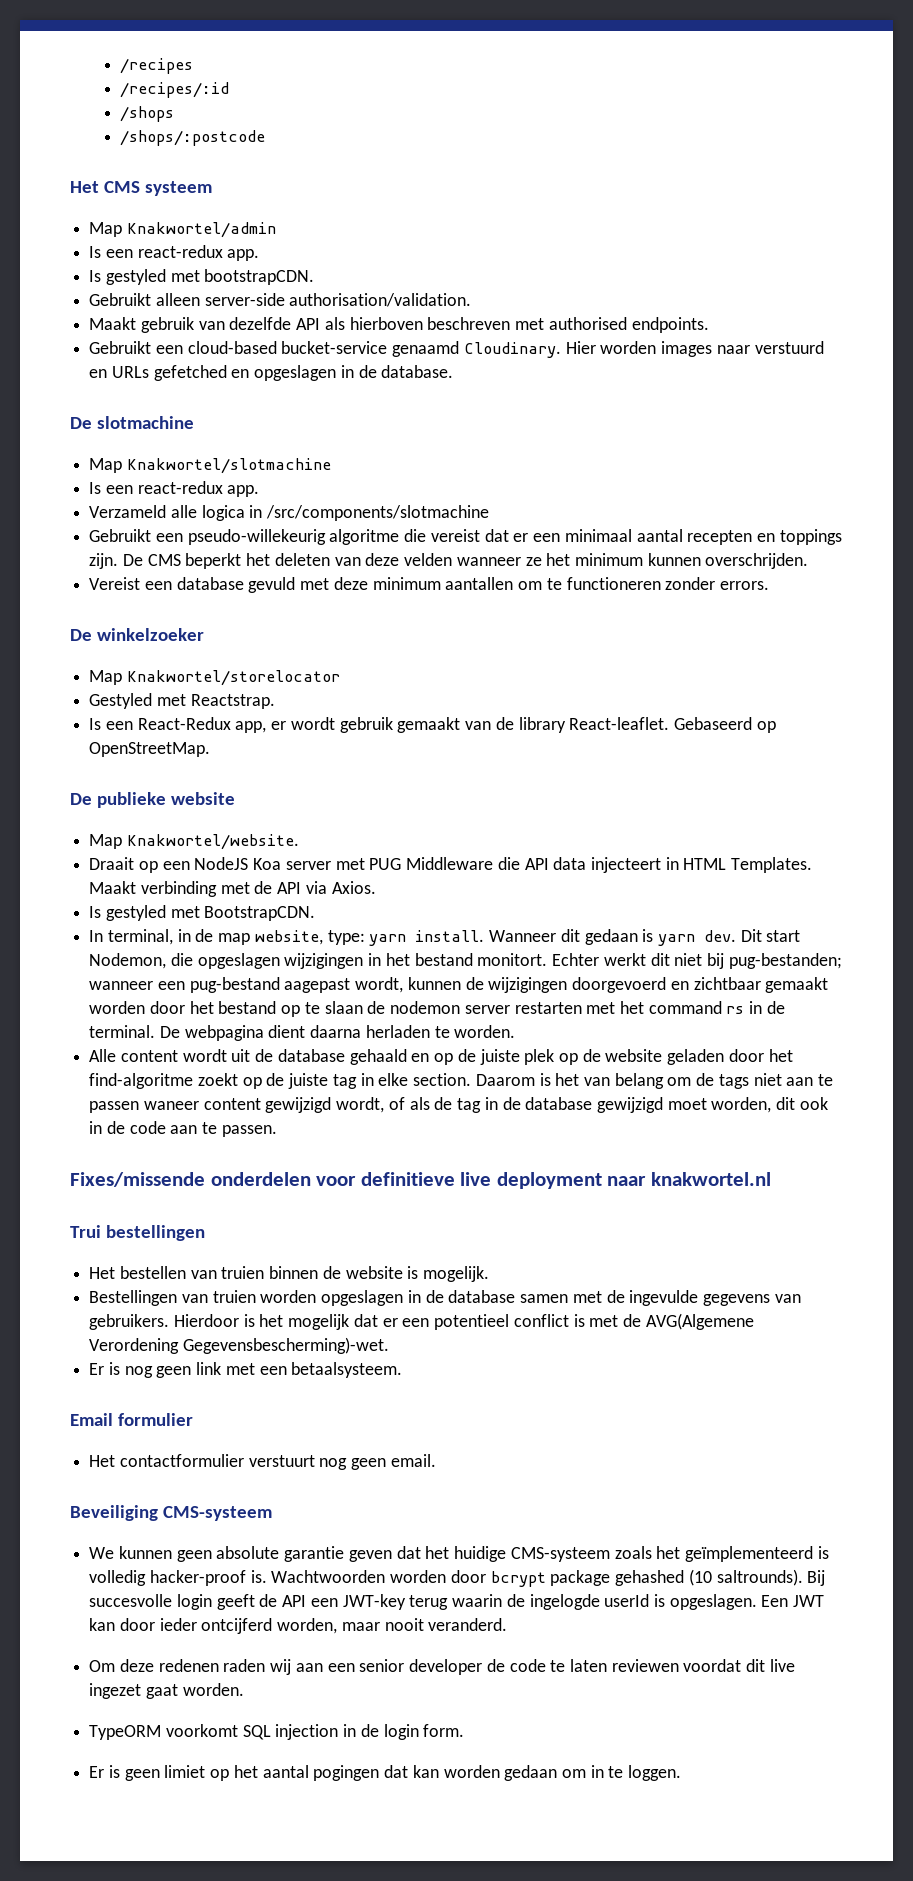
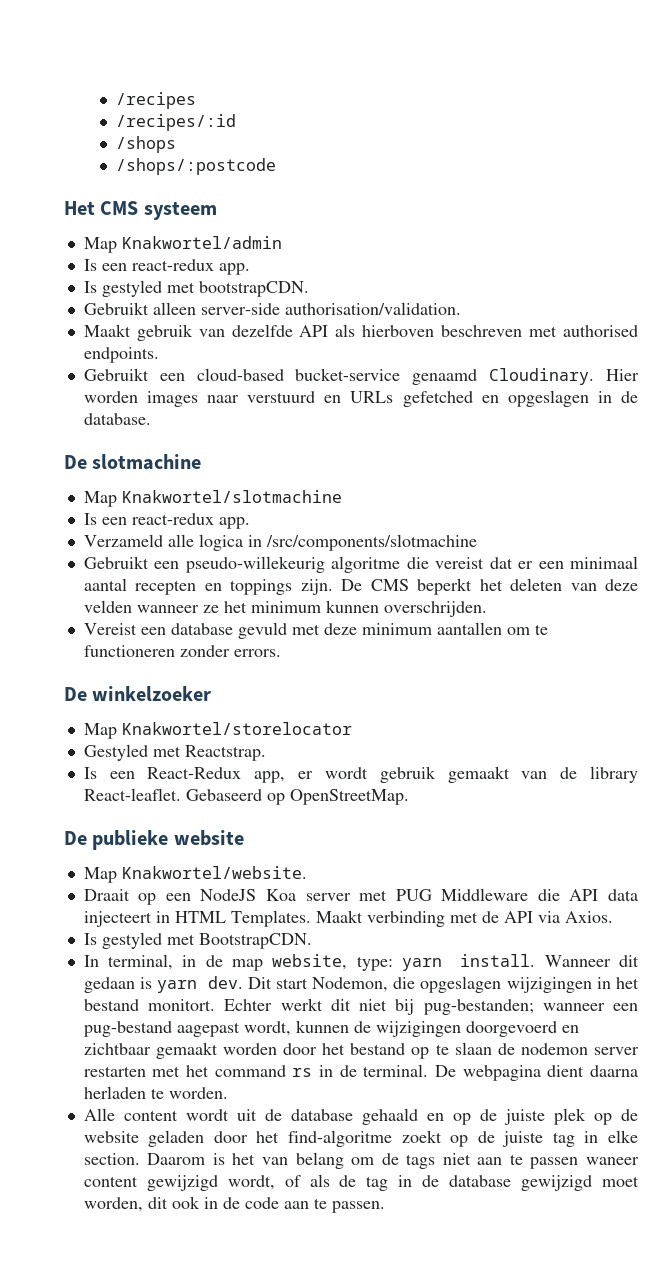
[70,1172,771,1189] [70,1225,206,1241] [89,1266,490,1282] [89,1290,801,1306] [89,1313,754,1330] [89,1337,389,1354] [89,1362,403,1378] [70,1413,194,1426] [89,1454,436,1470] [70,1505,273,1521] [89,1546,829,1562] [89,1569,826,1587] [89,1594,825,1610] [89,1618,508,1634] [89,1659,795,1675] [89,1683,244,1699] [89,1724,465,1740] [89,1765,682,1781] // Fixes/missende onderdelen voor definitieve live deployment naar knakwortel.nl // Trui bestellingen // Het bestellen van truien binnen de website is mogelijk. // Bestellingen van truien worden opgeslagen in de database samen met de ingevulde gegevens van gebruikers. Hierdoor is het mogelijk dat er een potentieel conflict is met de AVG(Algemene Verordening Gegevensbescherming)-wet. // Er is nog geen link met een betaalsysteem. // Email formulier // Het contactformulier verstuurt nog geen email. // Beveiliging CMS-systeem // We kunnen geen absolute garantie geven dat het huidige CMS-systeem zoals het geïmplementeerd is volledig hacker-proof is. Wachtwoorden worden door bcrypt package gehashed (10 saltrounds). Bij succesvolle login geeft de API een JWT-key terug waarin de ingelogde userId is opgeslagen. Een JWT kan door ieder ontcijferd worden, maar nooit veranderd. // Om deze redenen raden wij aan een senior developer de code te laten reviewen voordat dit live ingezet gaat worden. // TypeORM voorkomt SQL injection in de login form. // Er is geen limiet op het aantal pogingen dat kan worden gedaan om in te loggen. -> (385, 1207) none

